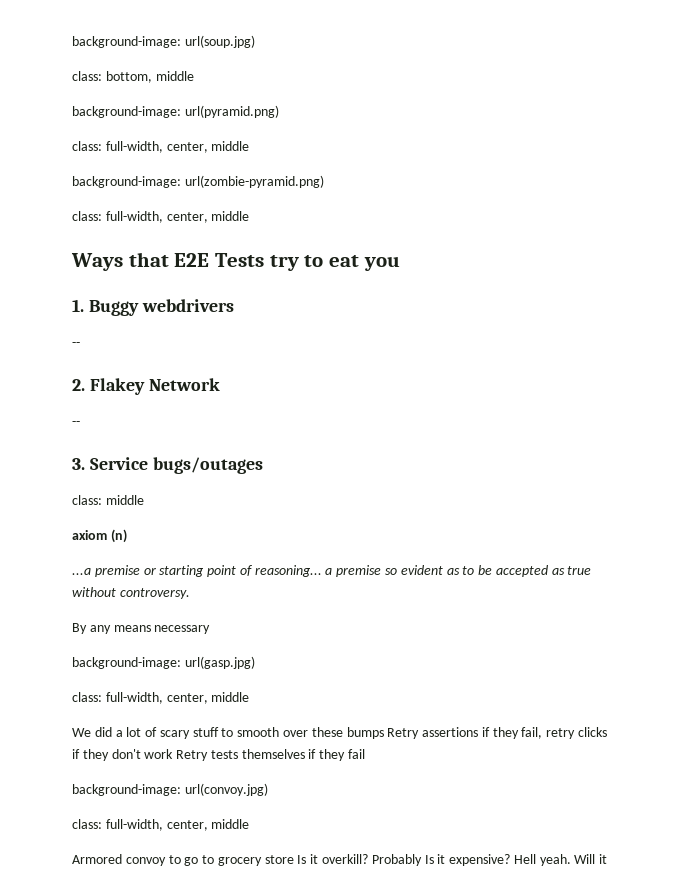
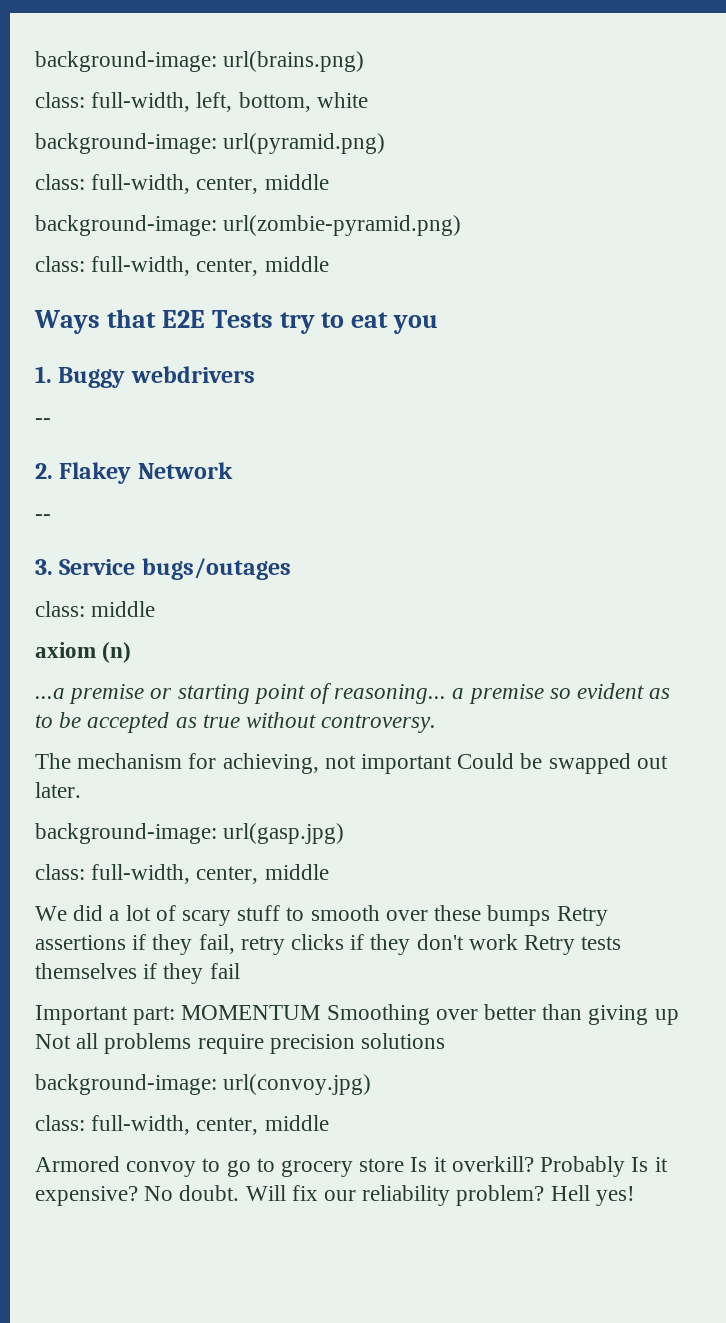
[72,35,255,48] [72,71,194,83] background-image: url(soup.jpg) // class: bottom, middle -> [35,51,365,72] [35,92,368,112] background-image: url(brains.png) // class: full-width, left, bottom, white
[72,623,211,634] By any means necessary -> [35,753,668,774] [35,782,81,798] The mechanism for achieving, not important Could be swapped out later.
(366, 754) none -> [35,1004,679,1025] [35,1033,446,1054] // Important part: MOMENTUM Smoothing over better than giving up Not all problems require precision solutions
[513,854,608,866] Hell yeah. Will it -> [144,1185,635,1206] No doubt. Will fix our reliability problem? Hell yes!

